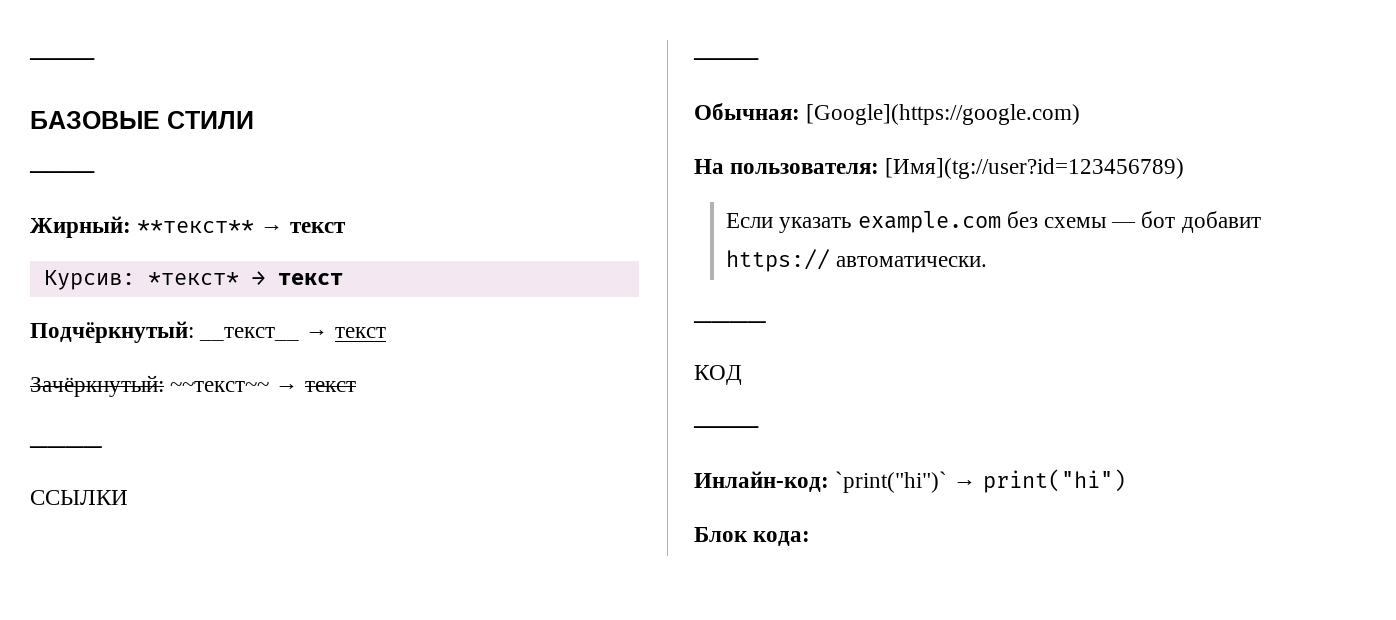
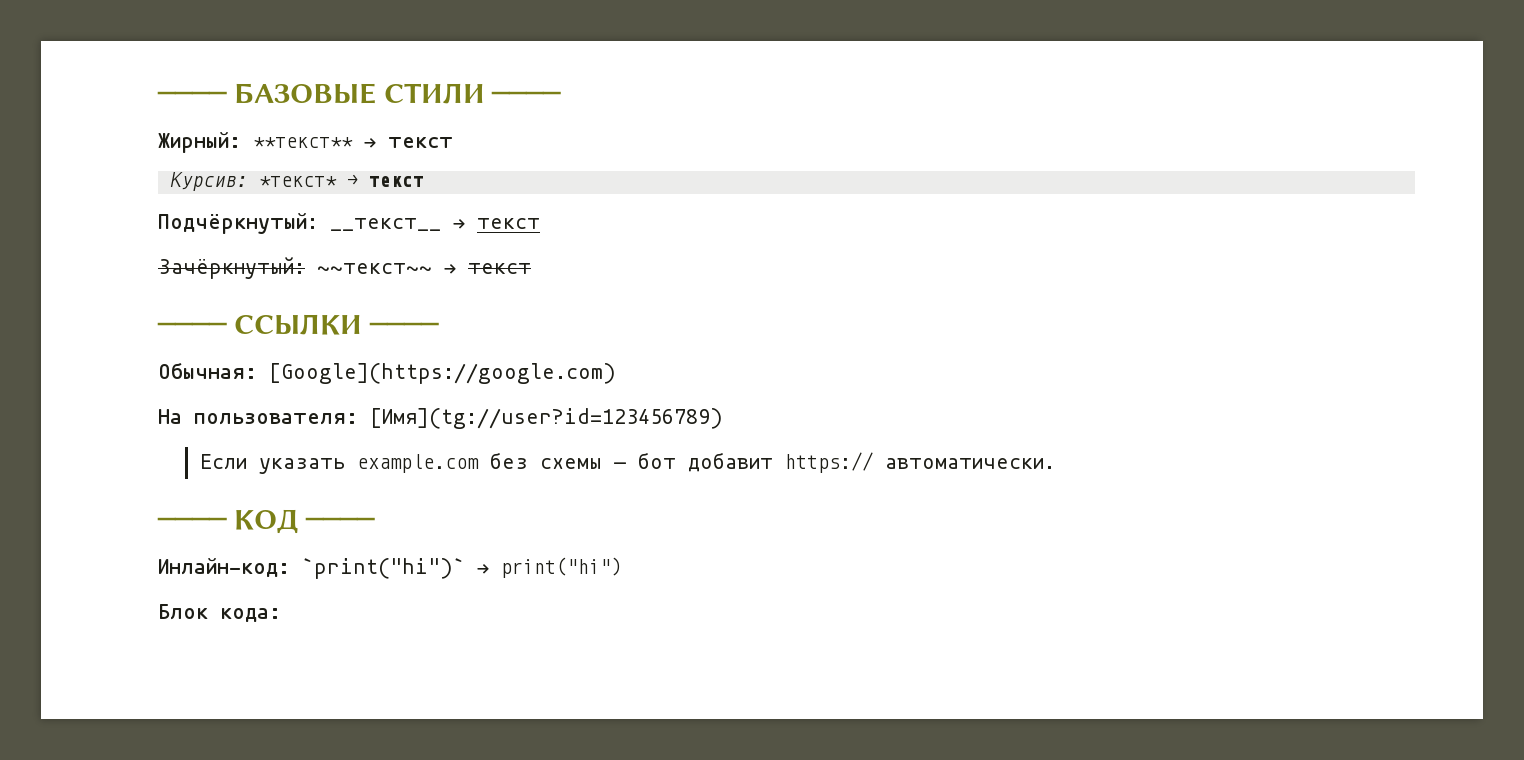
[29,58,95,66] ──── // -> [157,91,227,103] ────
(254, 120) // -> (485, 93) none
(102, 450) // -> (227, 328) none
(128, 497) // -> (362, 324) none
(766, 325) // -> (227, 523) none
(742, 375) // -> (298, 521) none

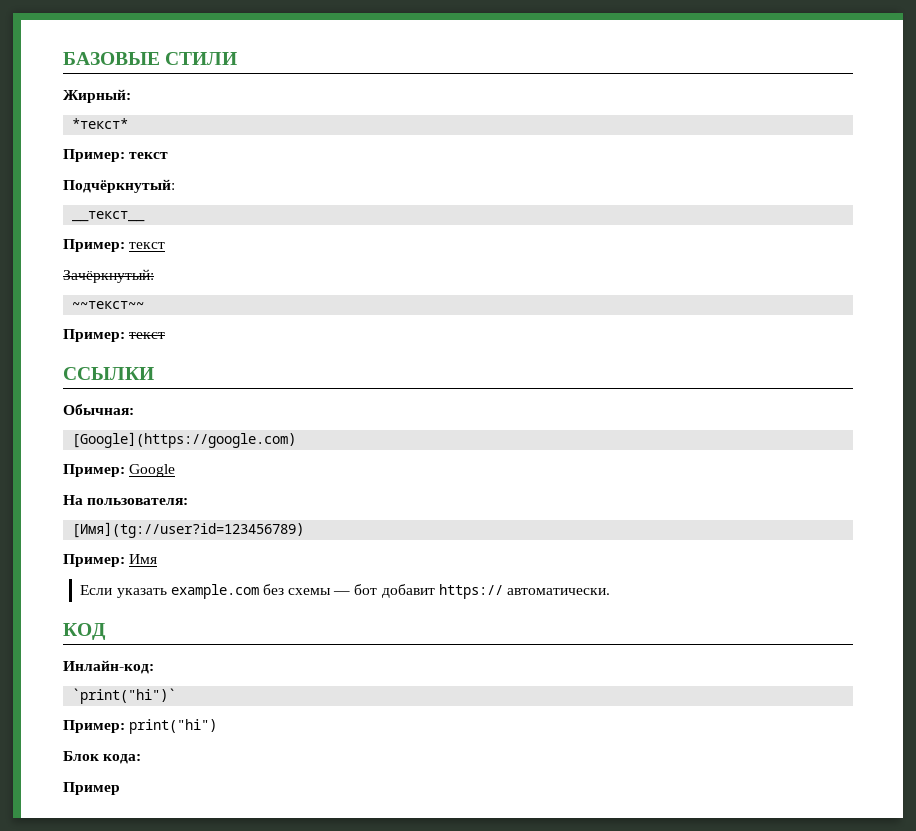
[157,91,227,103] ──── -> (63, 58) none
[491,91,562,103] ──── -> (238, 58) none
[253,137,453,148] [169,172,248,191] **текст** → текст // Курсив: -> (131, 96) //
[346,174,358,187] → -> [63,149,125,162] // Пример:
(318, 223) none -> (175, 186) //
[453,218,465,229] → -> [63,239,125,252] // Пример:
(305, 268) none -> (154, 276) //
[444,263,531,274] [157,322,227,334] → текст // ──── -> [63,329,166,342] // Пример: текст //
[368,322,439,334] ──── -> (154, 373) none
(257, 370) none -> (134, 409) //
(616, 373) none -> [63,464,176,477] // Пример: Google
(358, 419) none -> (189, 501) //
(723, 418) none -> [63,554,158,567] // Пример: Имя
[157,517,227,529] ──── -> (610, 591) none
[304,517,375,529] ──── -> (106, 631) none
(290, 567) none -> (154, 667) //
[477,563,489,574] → -> [63,720,125,733] // Пример:
(281, 615) none -> [63,782,120,795] // Пример

